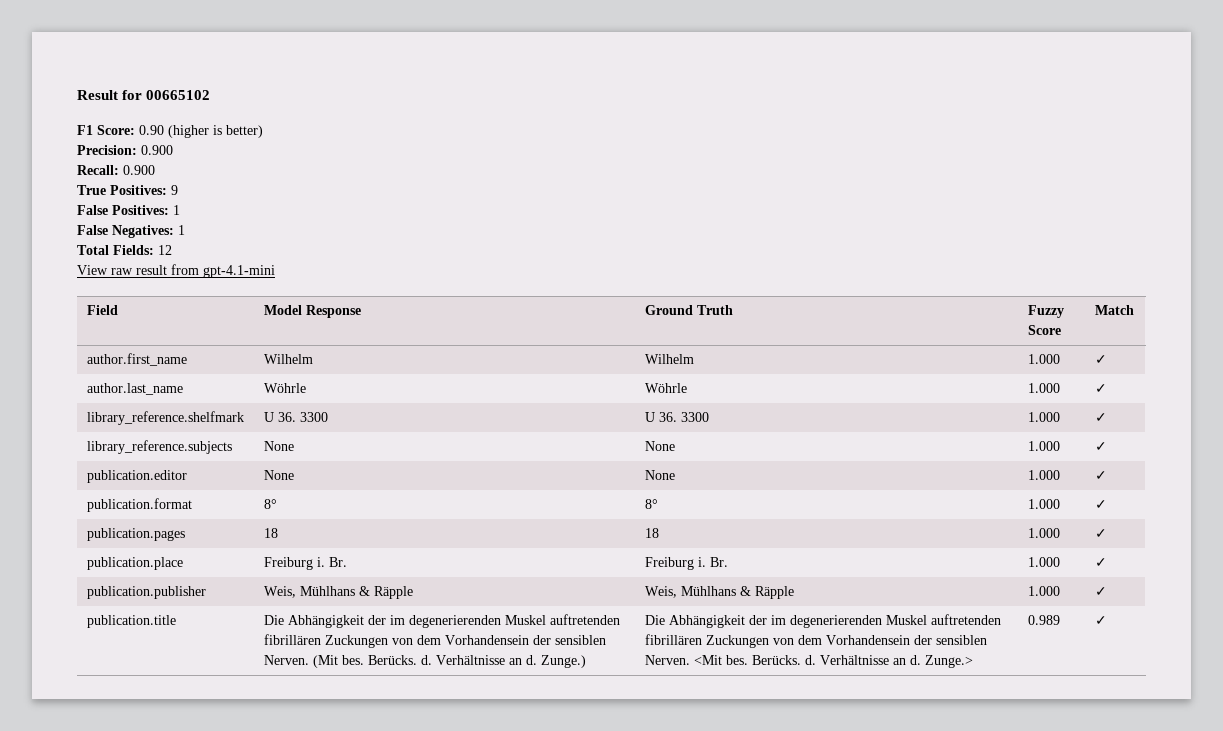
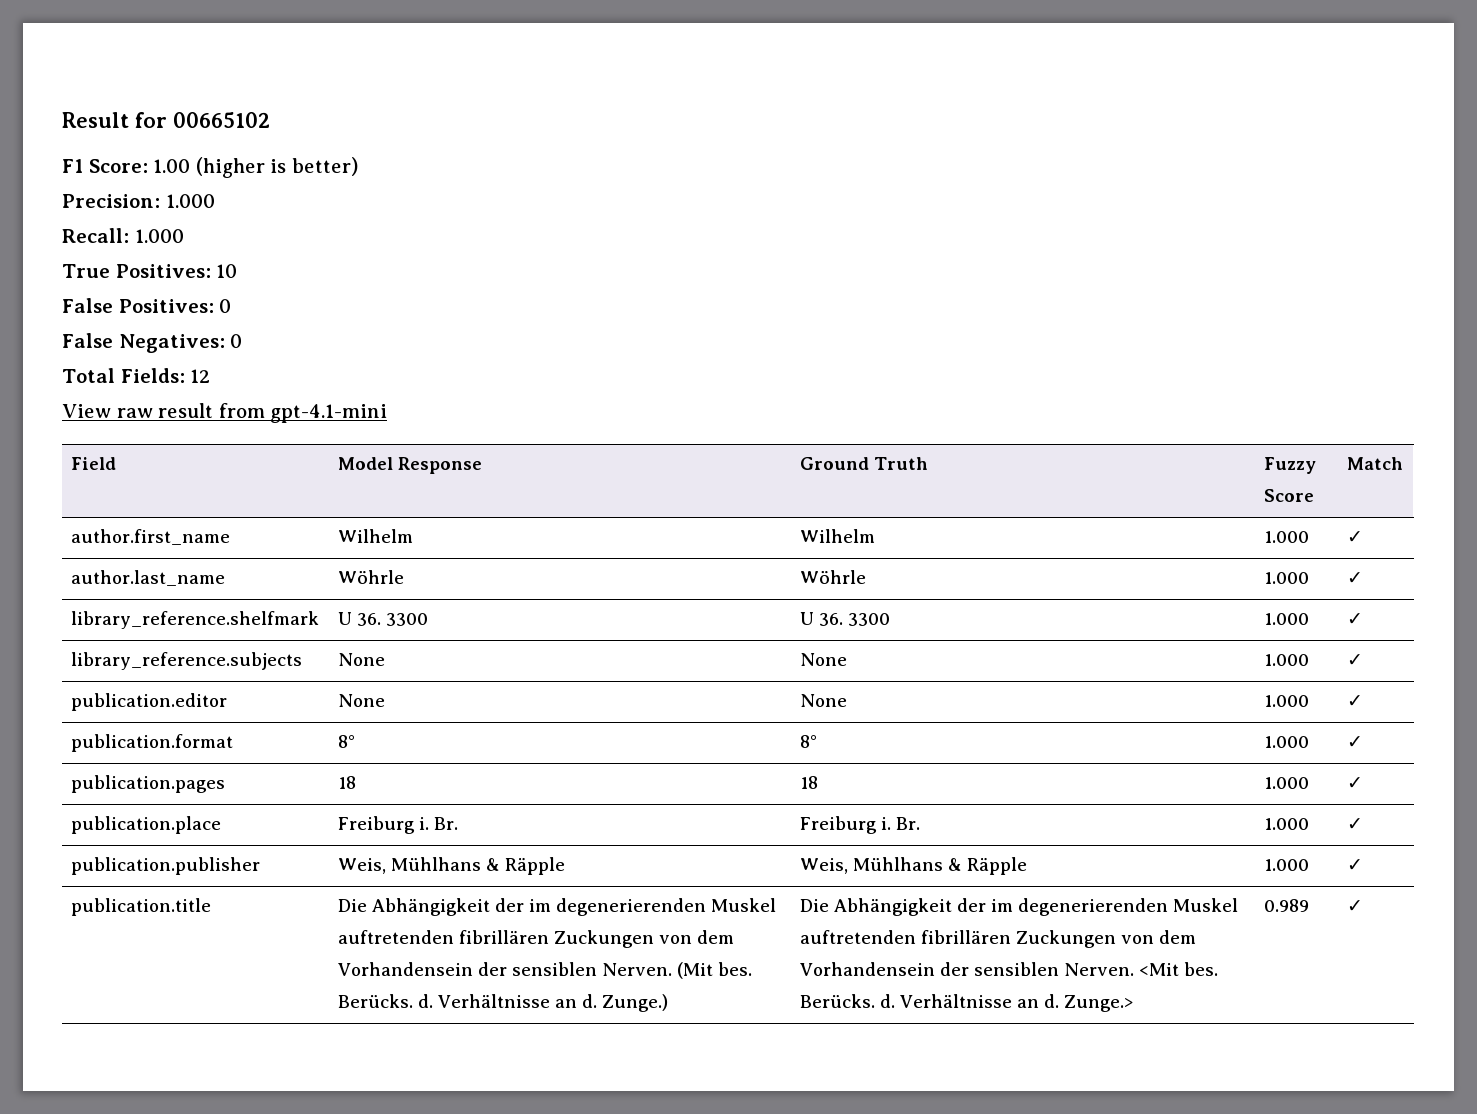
[139,125,164,135] 0.90 -> [153,159,191,173] 1.00
[141,145,173,155] 0.900 -> [165,194,215,208] 1.000
[123,165,155,175] 0.900 -> [134,229,184,243] 1.000
[171,185,178,195] 9 -> [216,264,238,278] 10
[173,205,180,215] 1 -> [219,299,232,313] 0
[178,225,185,235] 1 -> [230,334,243,348] 0

